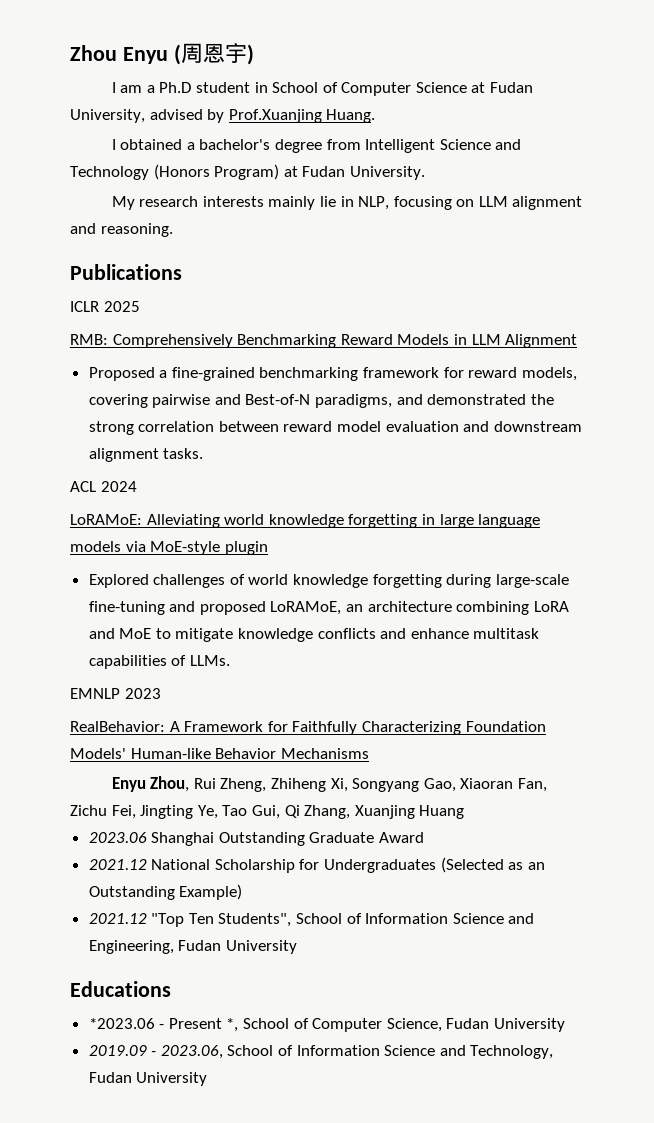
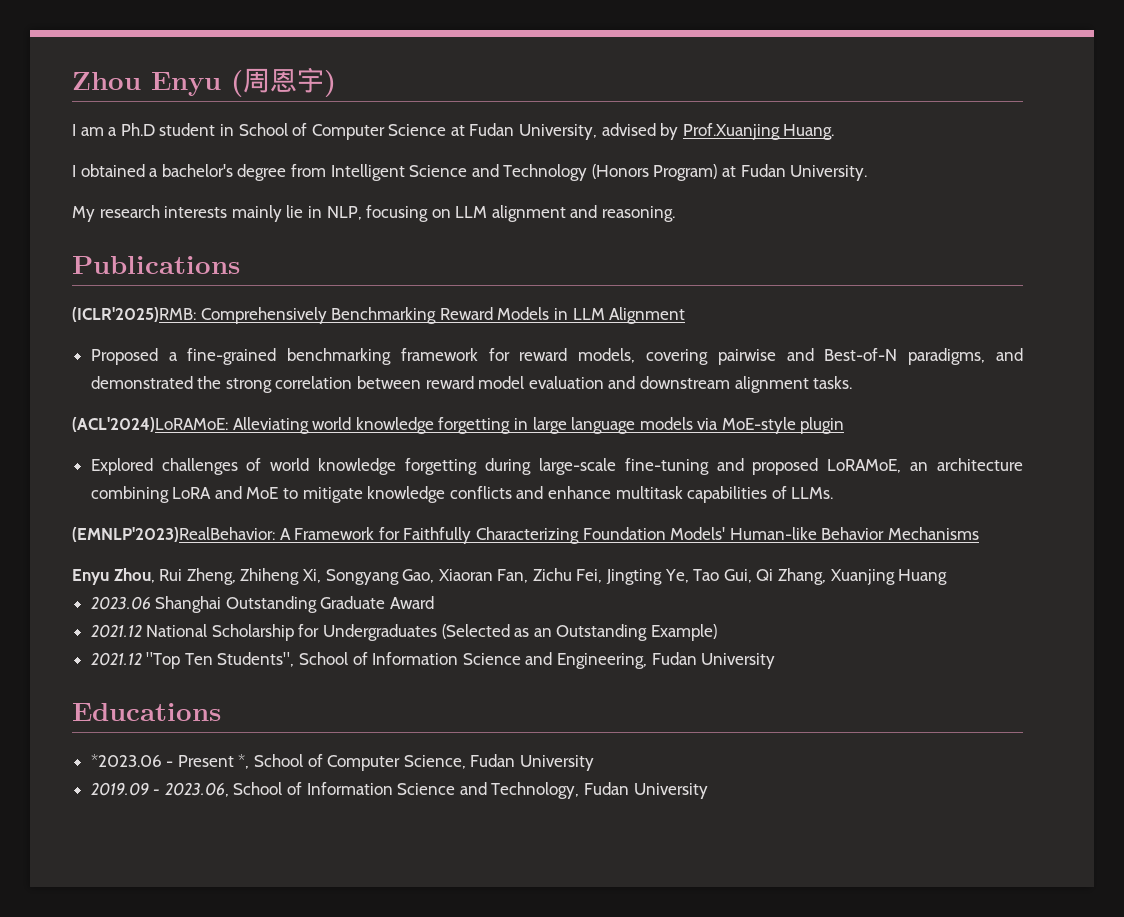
[70,301,140,312] [70,334,108,345] ICLR 2025 // RMB: -> [72,307,196,322] (ICLR'2025)RMB:
[70,481,137,492] [70,514,142,525] ACL 2024 // LoRAMoE: -> [72,417,228,432] (ACL'2024)LoRAMoE:
[70,688,161,699] [70,721,165,732] EMNLP 2023 // RealBehavior: -> [72,527,275,542] (EMNLP'2023)RealBehavior:

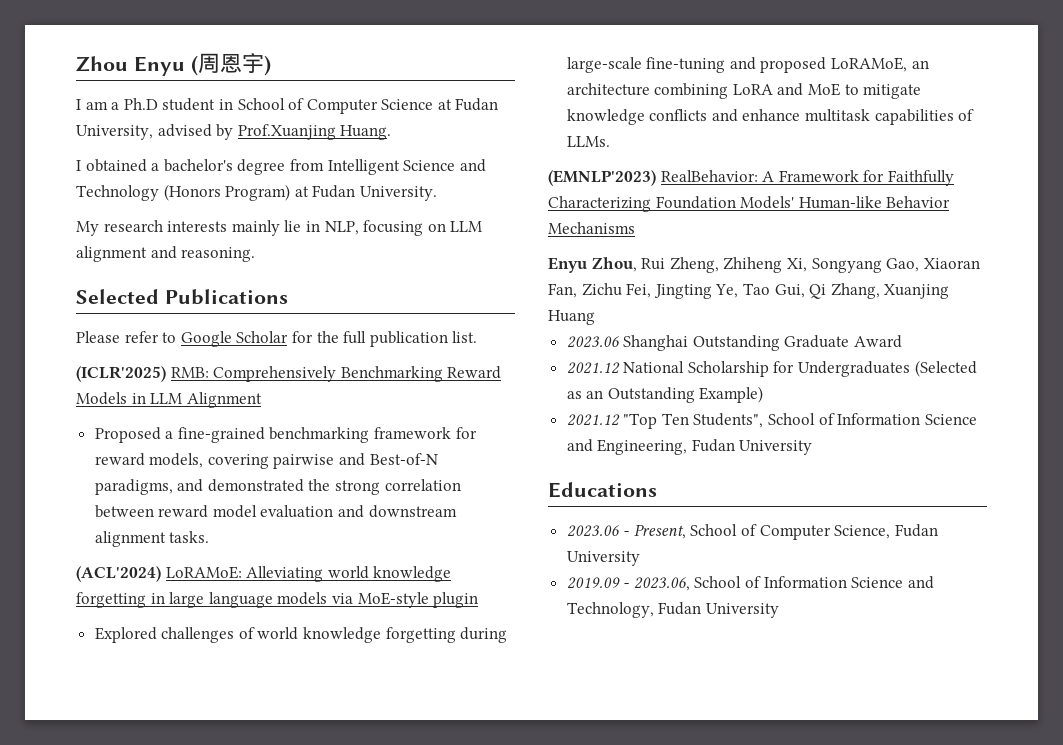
(676, 214) none -> [76,289,159,304] Selected
[72,307,196,322] (ICLR'2025)RMB: -> [76,331,478,347] [76,366,209,382] Please refer to Google Scholar for the full publication list. // (ICLR'2025) RMB:
[72,417,228,432] (ACL'2024)LoRAMoE: -> [76,566,242,582] (ACL'2024) LoRAMoE:
[72,527,275,542] (EMNLP'2023)RealBehavior: -> [548,170,758,186] (EMNLP'2023) RealBehavior:
[90,754,250,769] *2023.06 - Present *, -> [566,524,686,539] 2023.06 - Present,

